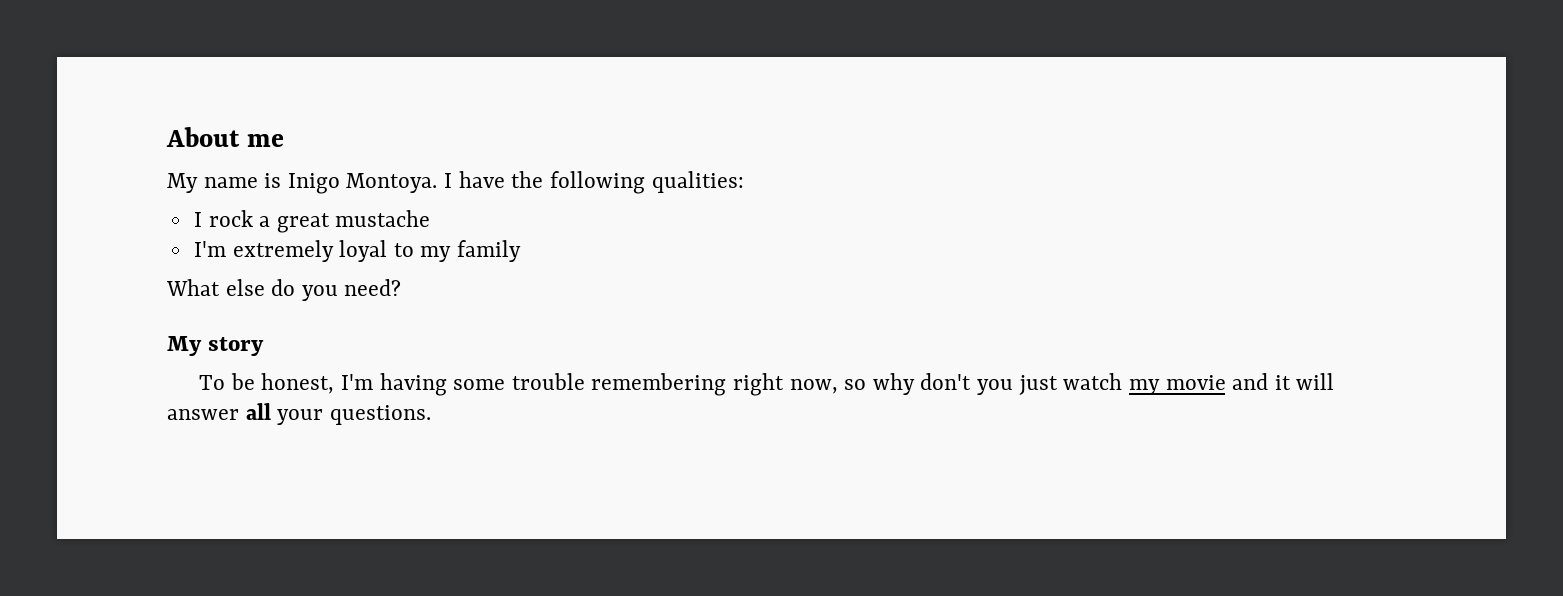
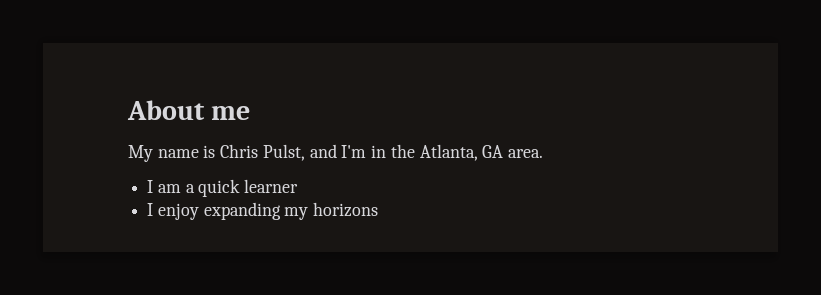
[287,171,744,194] [193,210,431,233] [193,240,522,262] [166,279,402,301] [167,336,264,356] [199,373,1335,396] [167,403,431,425] Inigo Montoya. I have the following qualities: // I rock a great mustache // I'm extremely loyal to my family // What else do you need? // My story // To be honest, I'm having some trouble remembering right now, so why don't you just watch my movie and it will answer all your questions. -> [220,144,543,161] [147,179,299,197] [147,202,379,220] Chris Pulst, and I'm in the Atlanta, GA area. // I am a quick learner // I enjoy expanding my horizons

